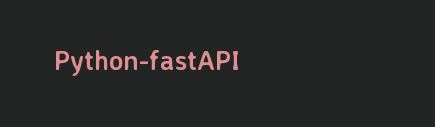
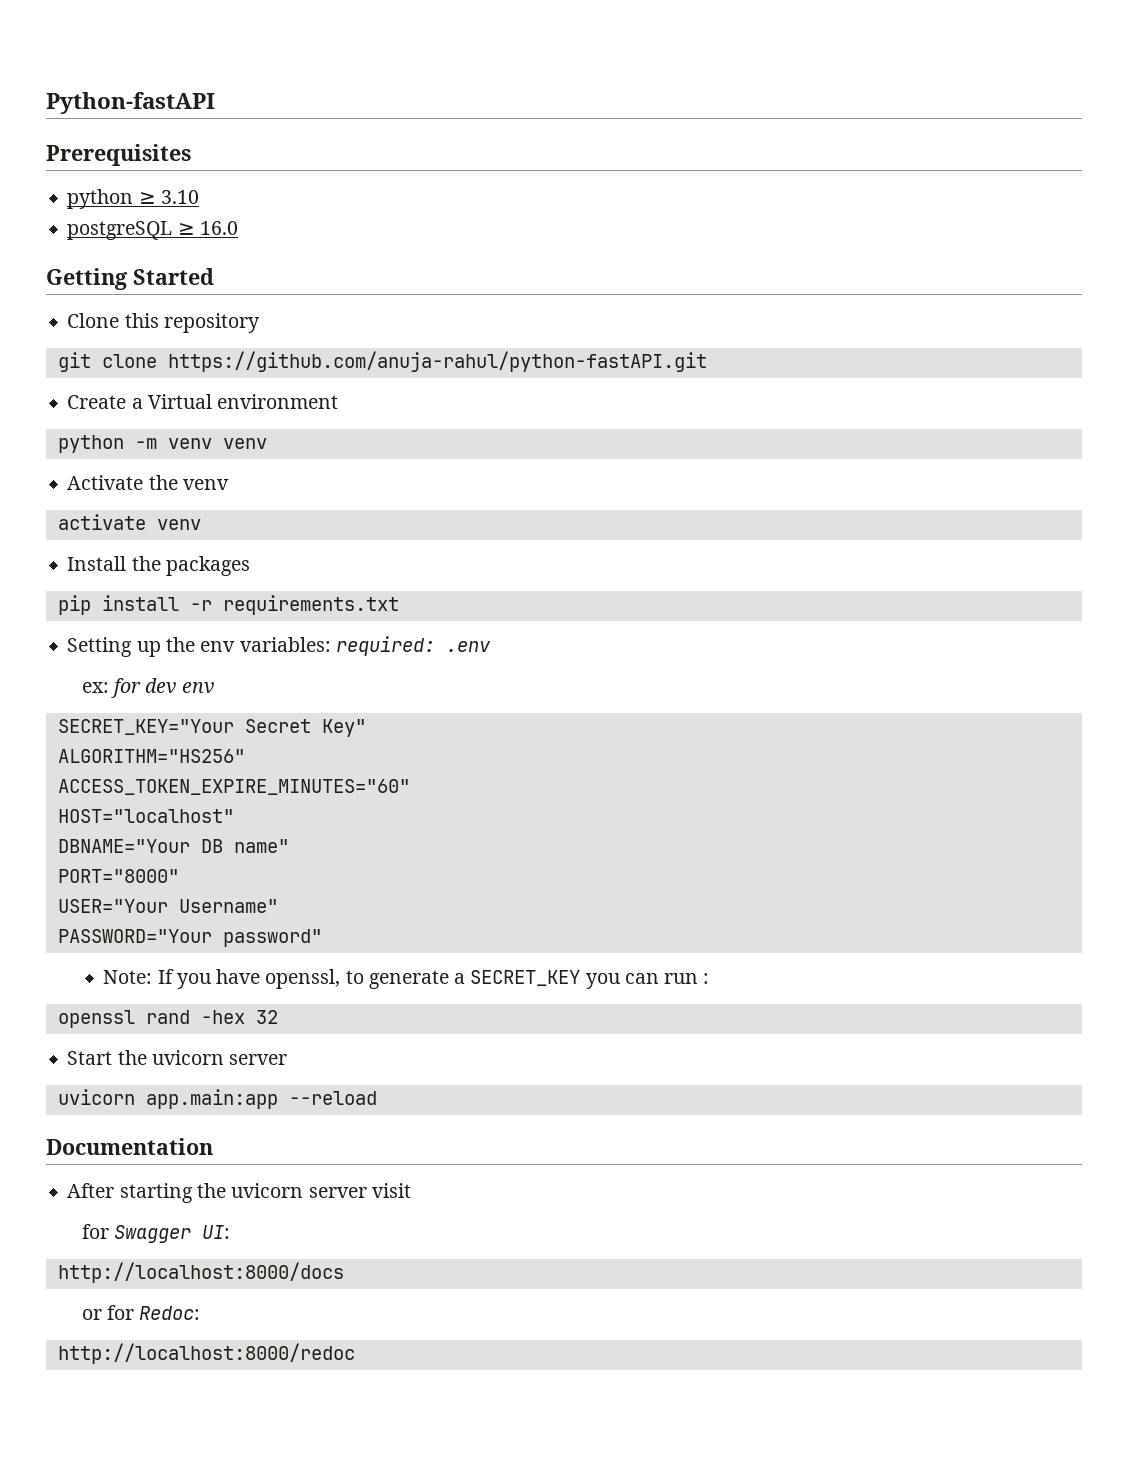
(240, 63) none -> [46,144,191,166] [67,189,199,209] [67,221,238,240] [46,268,214,290] [67,313,260,333] [57,351,707,372] [67,394,339,409] [57,435,267,453] [67,475,229,490] [57,514,201,530] [67,556,250,576] [57,595,399,615] [67,636,491,657] [81,678,214,698] [57,719,366,737] [57,749,245,763] [57,779,410,795] [57,809,234,823] [57,839,289,853] [57,869,179,883] [57,899,278,913] [57,929,322,947] [103,969,710,989] [57,1010,278,1028] [67,1050,288,1065] [57,1089,377,1109] [46,1138,213,1155] [67,1183,411,1203] [81,1224,231,1243] [57,1262,344,1283] [81,1305,201,1320] [57,1343,355,1364] // Prerequisites // python ≥ 3.10 // postgreSQL ≥ 16.0 // Getting Started // Clone this repository // git clone https://github.com/anuja-rahul/python-fastAPI.git // Create a Virtual environment // python -m venv venv // Activate the venv // activate venv // Install the packages // pip install -r requirements.txt // Setting up the env variables: required: .env // ex: for dev env // SECRET_KEY="Your Secret Key" // ALGORITHM="HS256" // ACCESS_TOKEN_EXPIRE_MINUTES="60" // HOST="localhost" // DBNAME="Your DB name" // PORT="8000" // USER="Your Username" // PASSWORD="Your password" // Note: If you have openssl, to generate a SECRET_KEY you can run : // openssl rand -hex 32 // Start the uvicorn server // uvicorn app.main:app --reload // Documentation // After starting the uvicorn server visit // for Swagger UI: // http://localhost:8000/docs // or for Redoc: // http://localhost:8000/redoc

